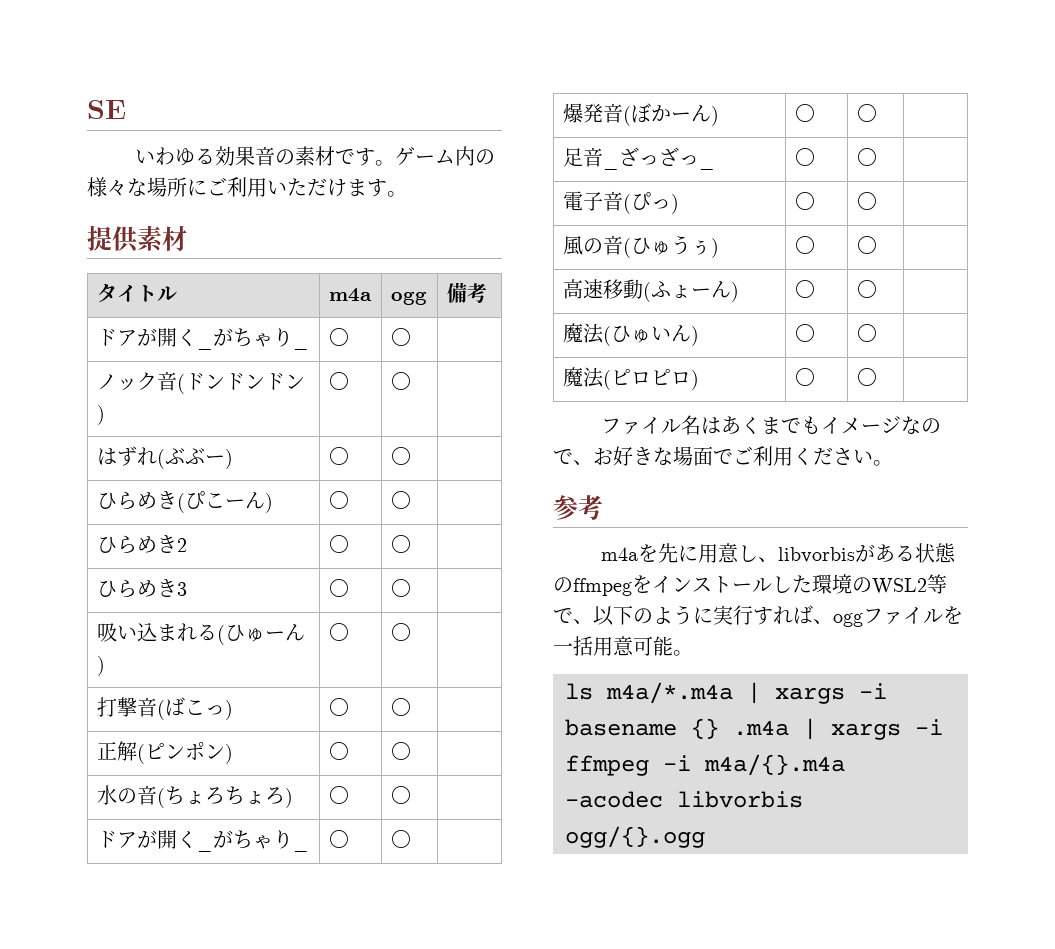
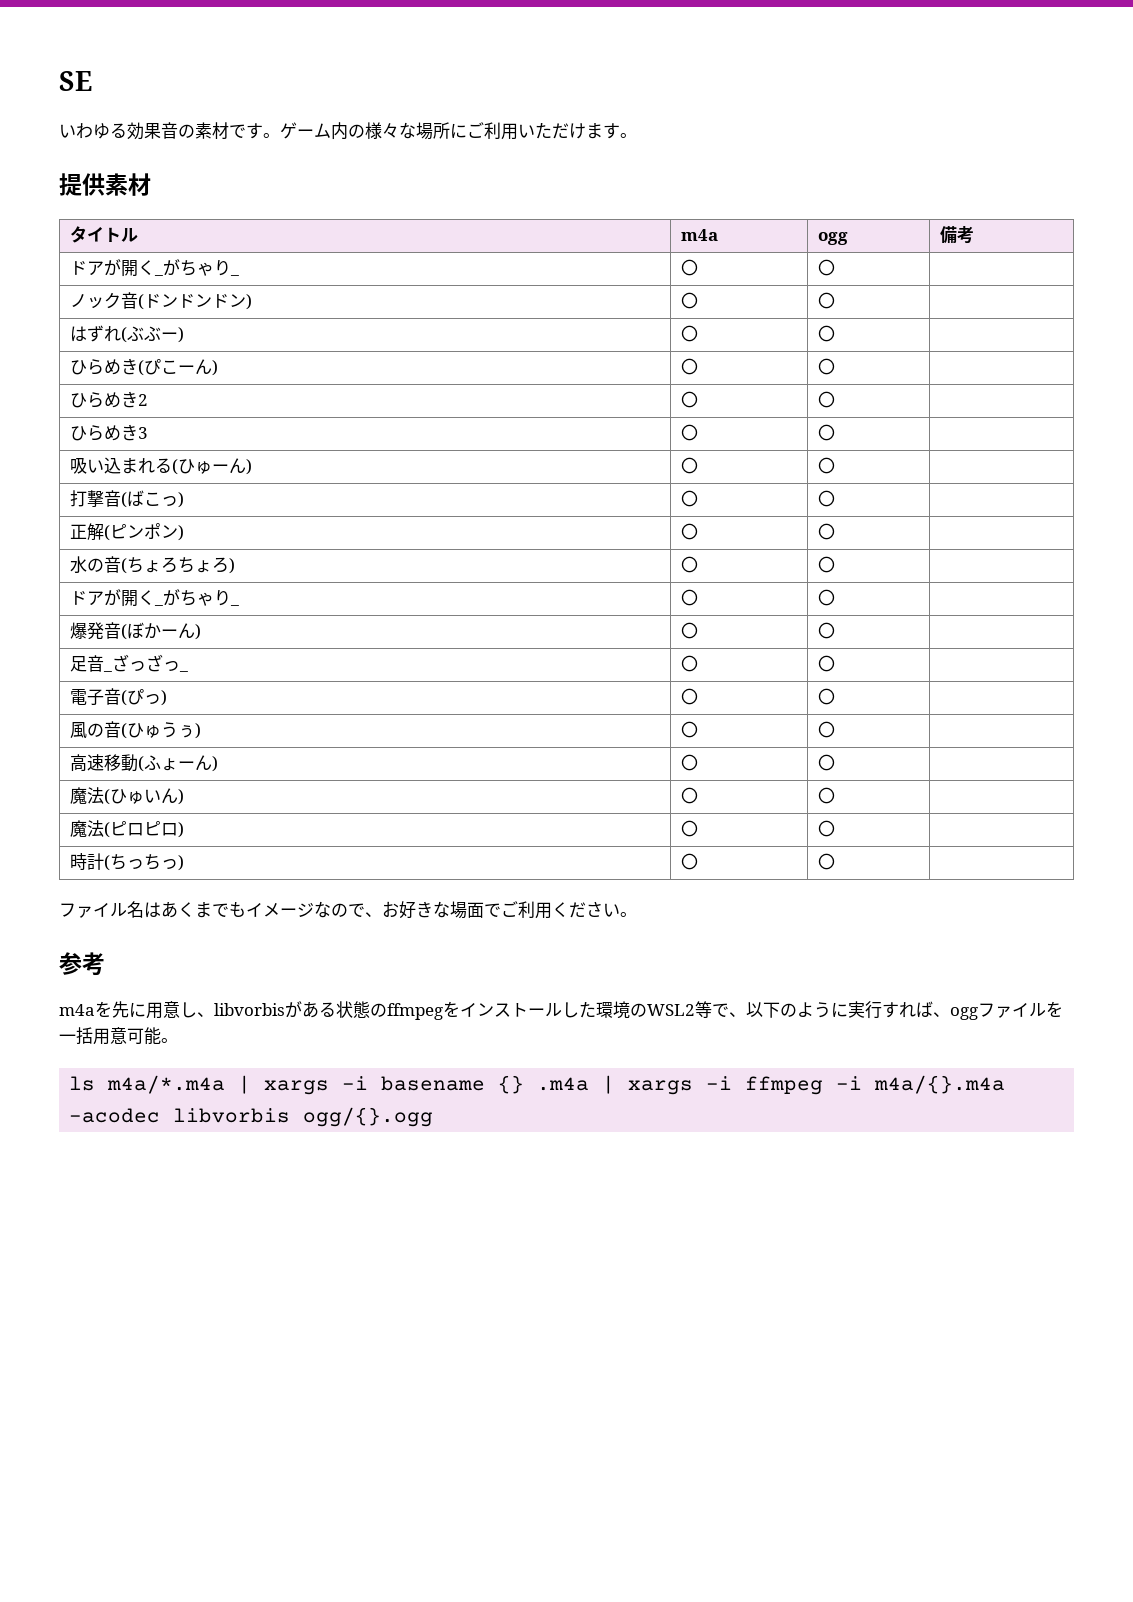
(877, 377) none -> [70,853,185,871] [681,853,699,870] [818,853,836,870] // 時計(ちっちっ) | 〇 | 〇 |

